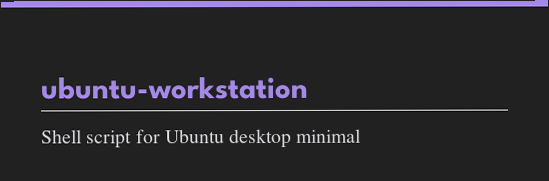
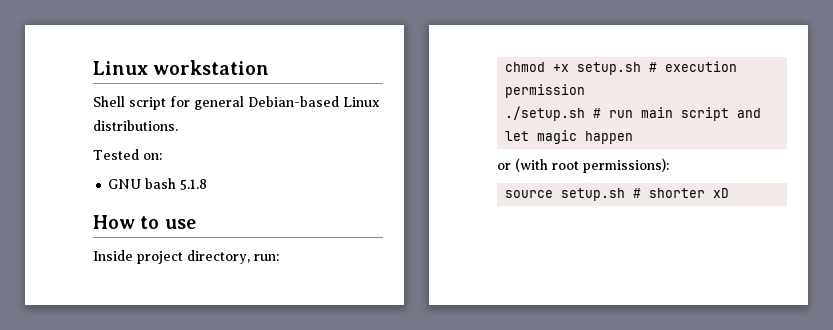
[40,76,309,100] ubuntu-workstation -> [93,60,270,75] Linux workstation
[164,128,362,149] Ubuntu desktop minimal -> [194,96,380,110] [93,120,178,131] [93,149,162,160] [108,178,208,190] [93,215,196,229] [93,250,279,264] [505,61,738,75] [505,84,586,98] [505,106,762,121] [505,130,634,144] [497,158,669,173] [505,188,730,201] general Debian-based Linux distributions. // Tested on: // GNU bash 5.1.8 // How to use // Inside project directory, run: // chmod +x setup.sh # execution permission // ./setup.sh # run main script and let magic happen // or (with root permissions): // source setup.sh # shorter xD

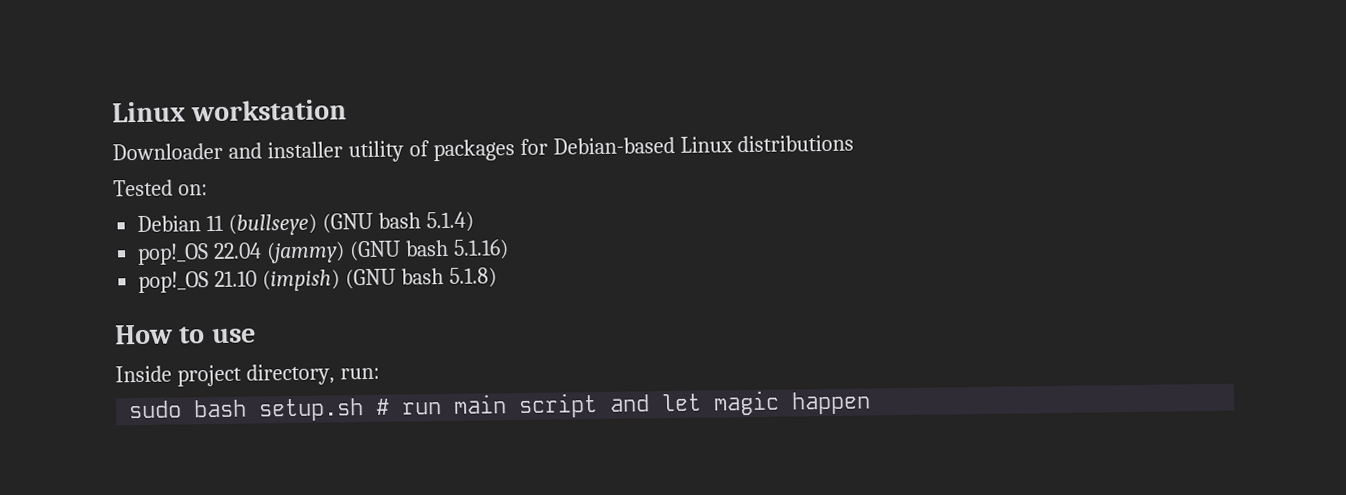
[93,96,244,110] Shell script for general -> [112,138,548,163] Downloader and installer utility of packages for
[93,120,178,131] distributions. -> [737,134,855,153] distributions
[108,178,208,190] GNU bash 5.1.8 -> [137,211,474,236] [137,239,509,266] [138,267,497,293] Debian 11 (bullseye) (GNU bash 5.1.4) // pop!_OS 22.04 (jammy) (GNU bash 5.1.16) // pop!_OS 21.10 (impish) (GNU bash 5.1.8)
[505,61,738,75] [505,84,586,98] [505,106,586,121] chmod +x setup.sh # execution permission // ./setup.sh -> [128,398,365,422] sudo bash setup.sh
[497,158,669,173] [505,188,730,201] // or (with root permissions): // source setup.sh # shorter xD -> (872, 403) none

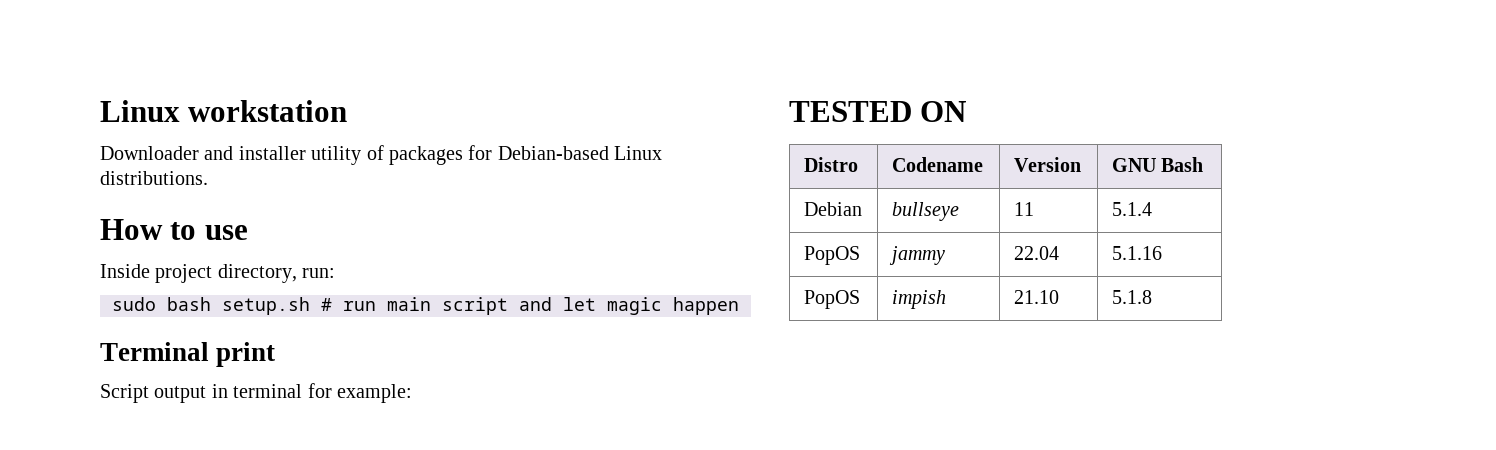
[737,134,855,153] [113,179,208,197] [137,211,474,236] [137,239,509,266] [138,267,497,293] distributions // Tested on: // Debian 11 (bullseye) (GNU bash 5.1.4) // pop!_OS 22.04 (jammy) (GNU bash 5.1.16) // pop!_OS 21.10 (impish) (GNU bash 5.1.8) -> [100,171,208,185] distributions.
(872, 403) none -> [100,342,276,367] [100,383,412,403] [789,101,967,122] [803,157,858,172] [891,157,983,172] [1013,157,1081,172] [1111,157,1204,172] [803,202,862,216] [891,202,959,221] [1013,202,1034,216] [1111,202,1152,216] [803,246,860,265] [888,246,945,265] [1013,246,1059,260] [1111,246,1162,260] [803,290,860,309] [891,290,946,309] [1013,290,1059,304] [1111,290,1152,304] // Terminal print // Script output in terminal for example: // TESTED ON // Distro | Codename | Version | GNU Bash // Debian | bullseye | 11 | 5.1.4 // PopOS | jammy | 22.04 | 5.1.16 // PopOS | impish | 21.10 | 5.1.8

